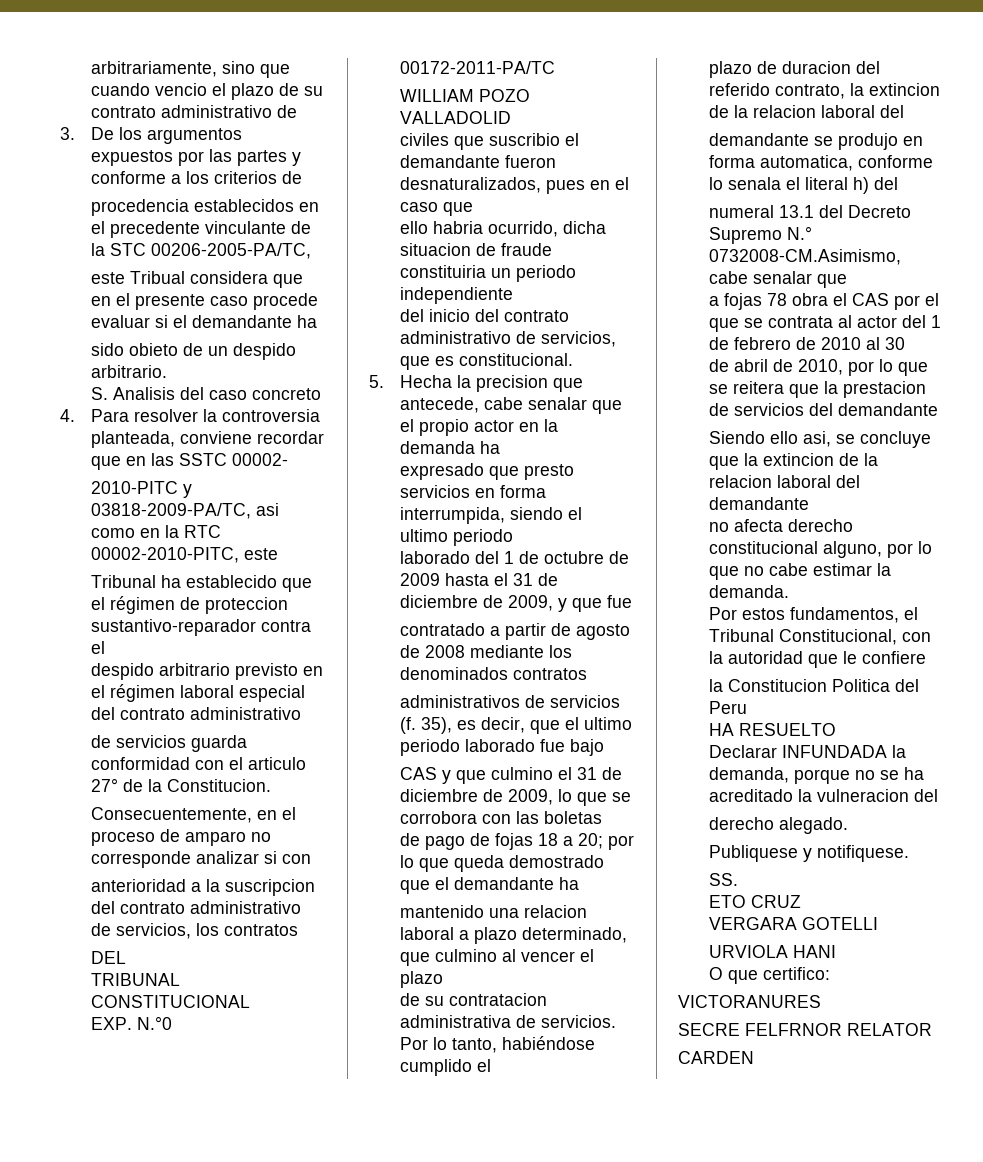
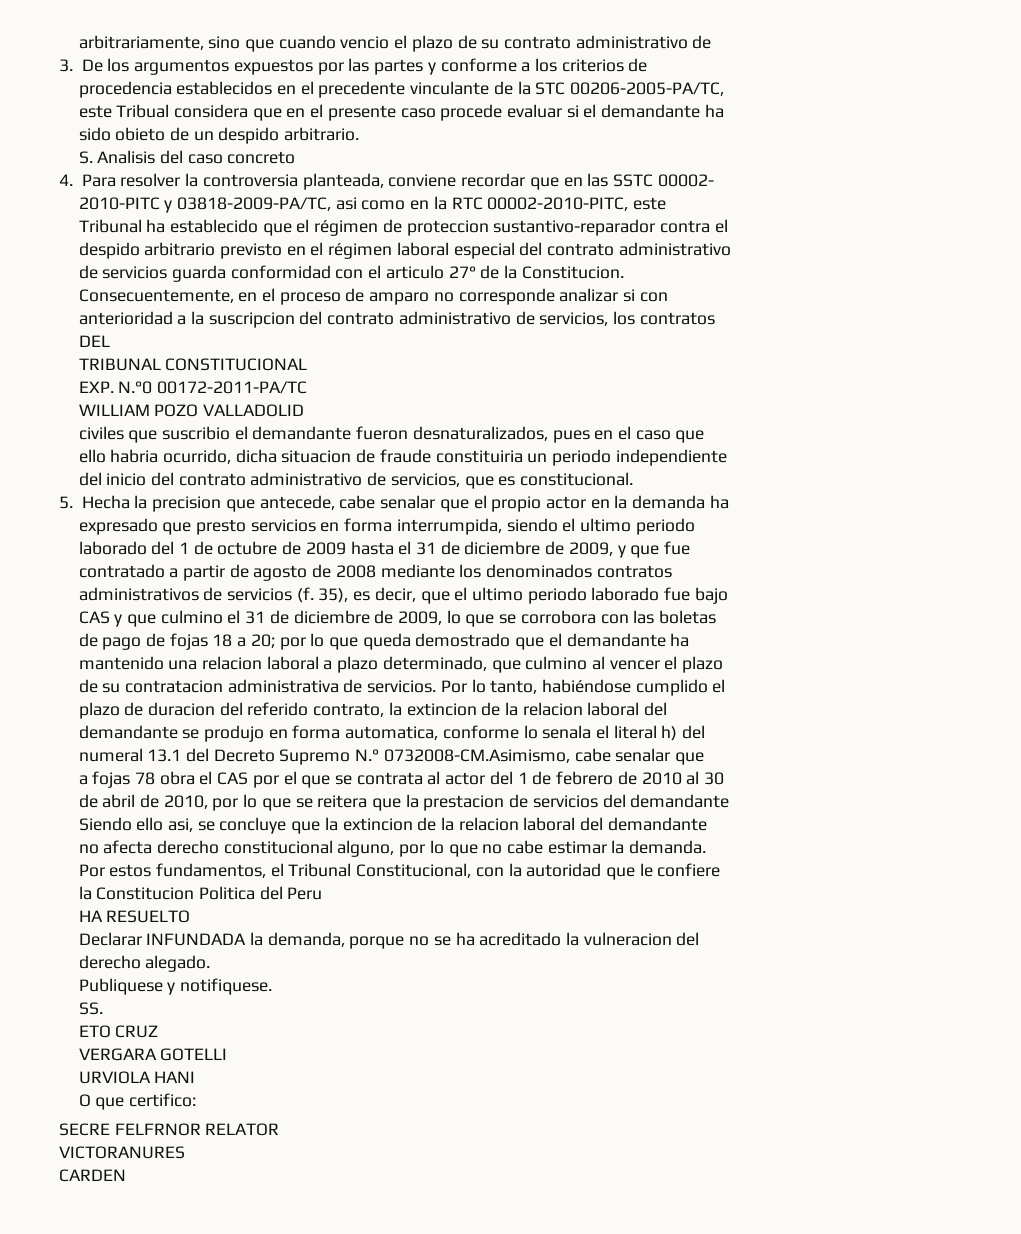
[678,995,821,1008] // VICTORANURES -> (196, 1100) none
(932, 1029) none -> [59,1146,185,1159] // VICTORANURES

